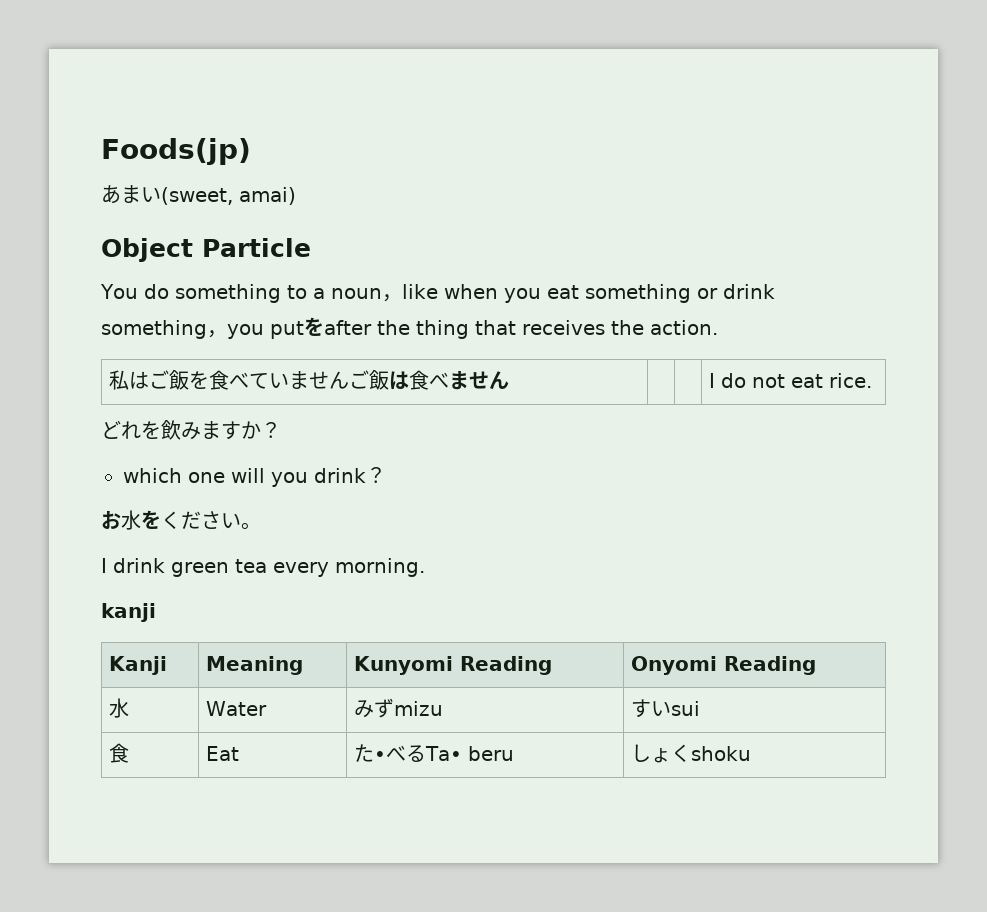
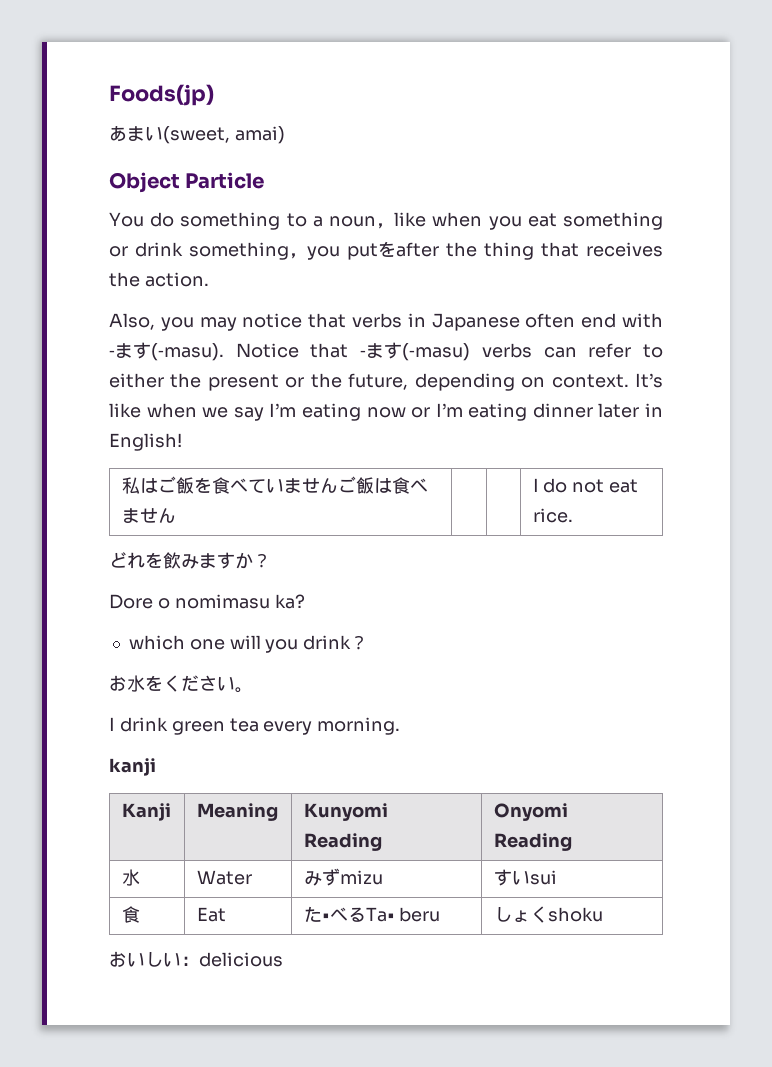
(718, 327) none -> [109,313,663,331] [109,342,663,361] [109,373,664,391] [109,403,663,421] [109,433,182,451] // Also, you may notice that verbs in Japanese often end with ‑ます(‑masu). Notice that ‑ます(‑masu) verbs can refer to either the present or the future, depending on context. It’s like when we say I’m eating now or I’m eating dinner later in English!
(281, 430) none -> [109,594,305,609] // Dore o nomimasu ka?
(752, 753) none -> [109,951,283,967] // おいしい：delicious

